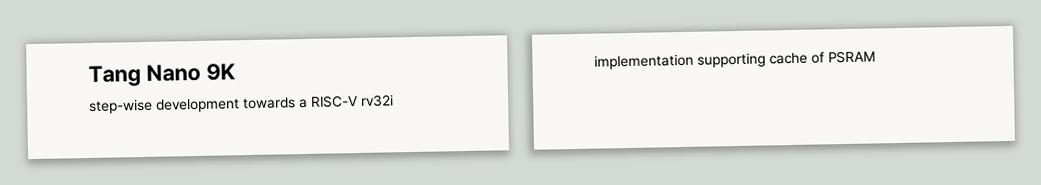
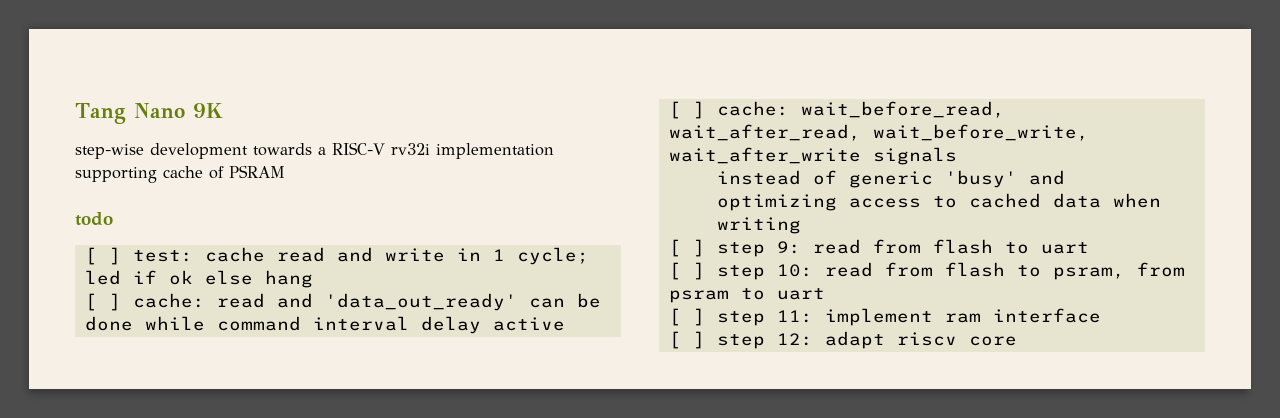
(876, 57) none -> [75,212,113,226] [84,247,589,265] [84,270,313,288] [84,293,601,311] [84,316,565,334] [668,101,1005,119] [668,124,1089,141] [668,147,957,165] [716,170,1065,188] [716,193,1161,211] [716,217,801,234] [668,239,1089,257] [668,262,1185,280] [668,288,825,303] [668,308,1101,326] [668,331,1017,349] // todo // [ ] test: cache read and write in 1 cycle; led if ok else hang // [ ] cache: read and 'data_out_ready' can be done while command interval delay active // [ ] cache: wait_before_read, wait_after_read, wait_before_write, wait_after_write signals // instead of generic 'busy' and optimizing access to cached data when writing // [ ] step 9: read from flash to uart // [ ] step 10: read from flash to psram, from psram to uart // [ ] step 11: implement ram interface // [ ] step 12: adapt riscv core

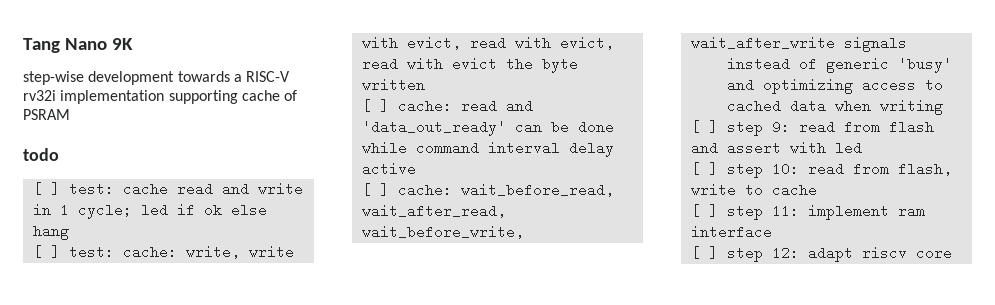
(313, 279) none -> [32,245,294,259] [361,36,614,50] [361,57,578,73] [361,78,425,92] // [ ] test: cache: write, write with evict, read with evict, read with evict the byte written
[1004,242,1089,254] to uart -> [690,141,862,155] and assert with led
[944,262,1185,280] [668,288,825,303] flash to psram, from psram to uart -> [897,162,952,176] [690,183,817,197] flash, write to cache

